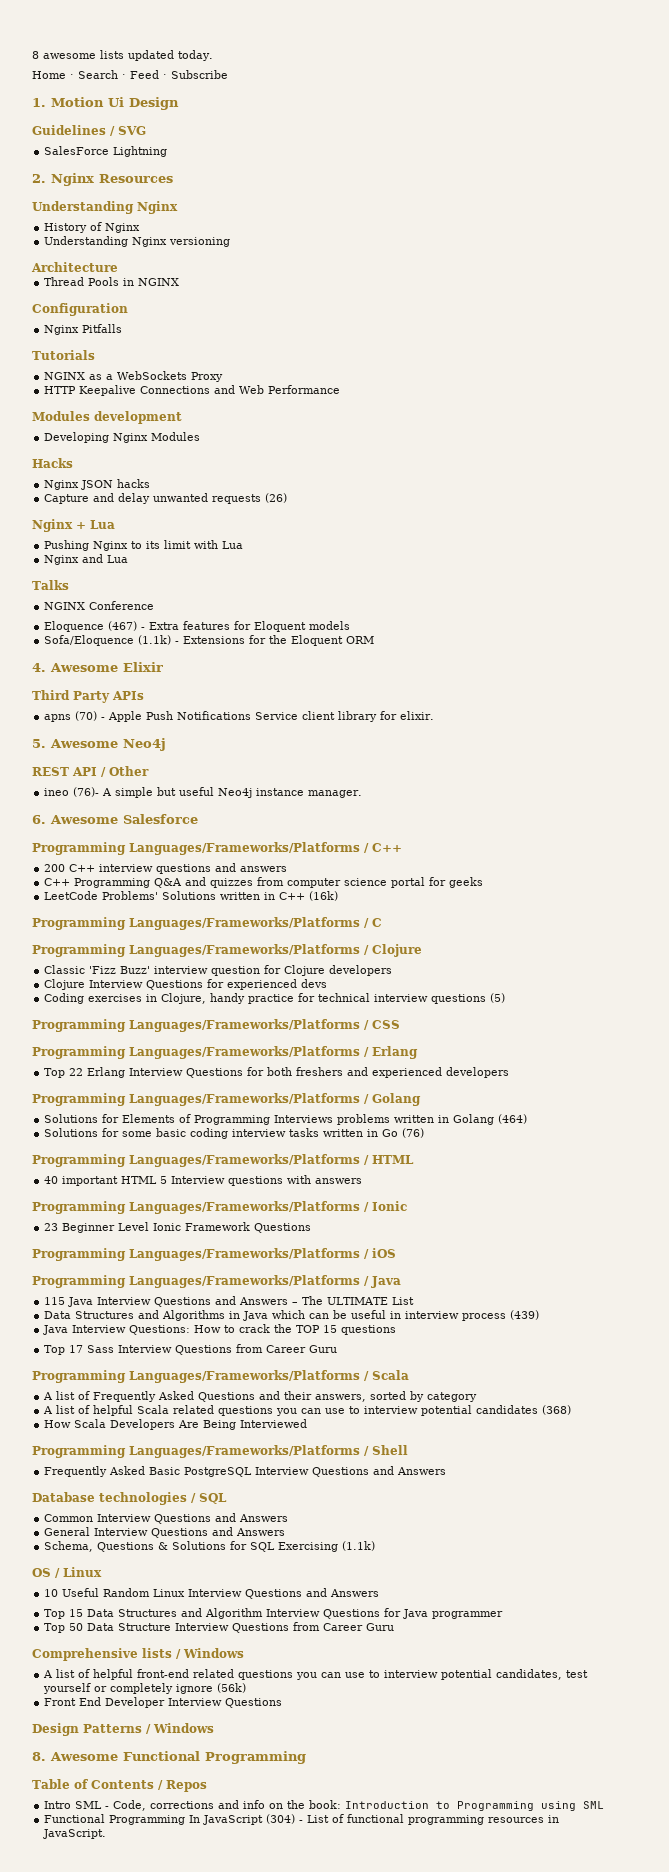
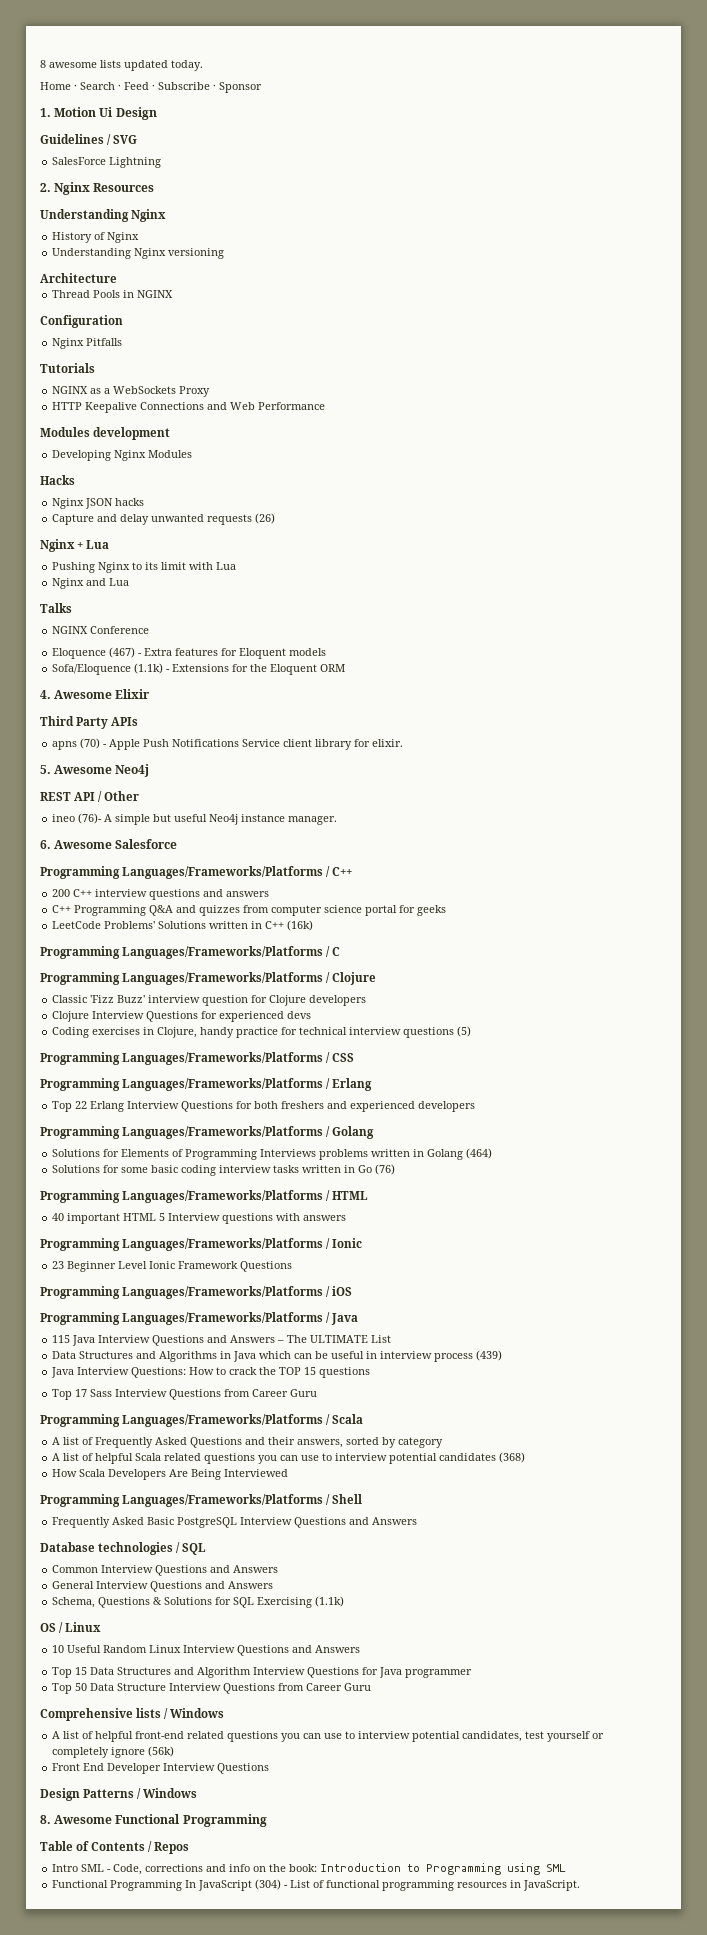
(228, 74) none -> [213,82,262,93] · Sponsor

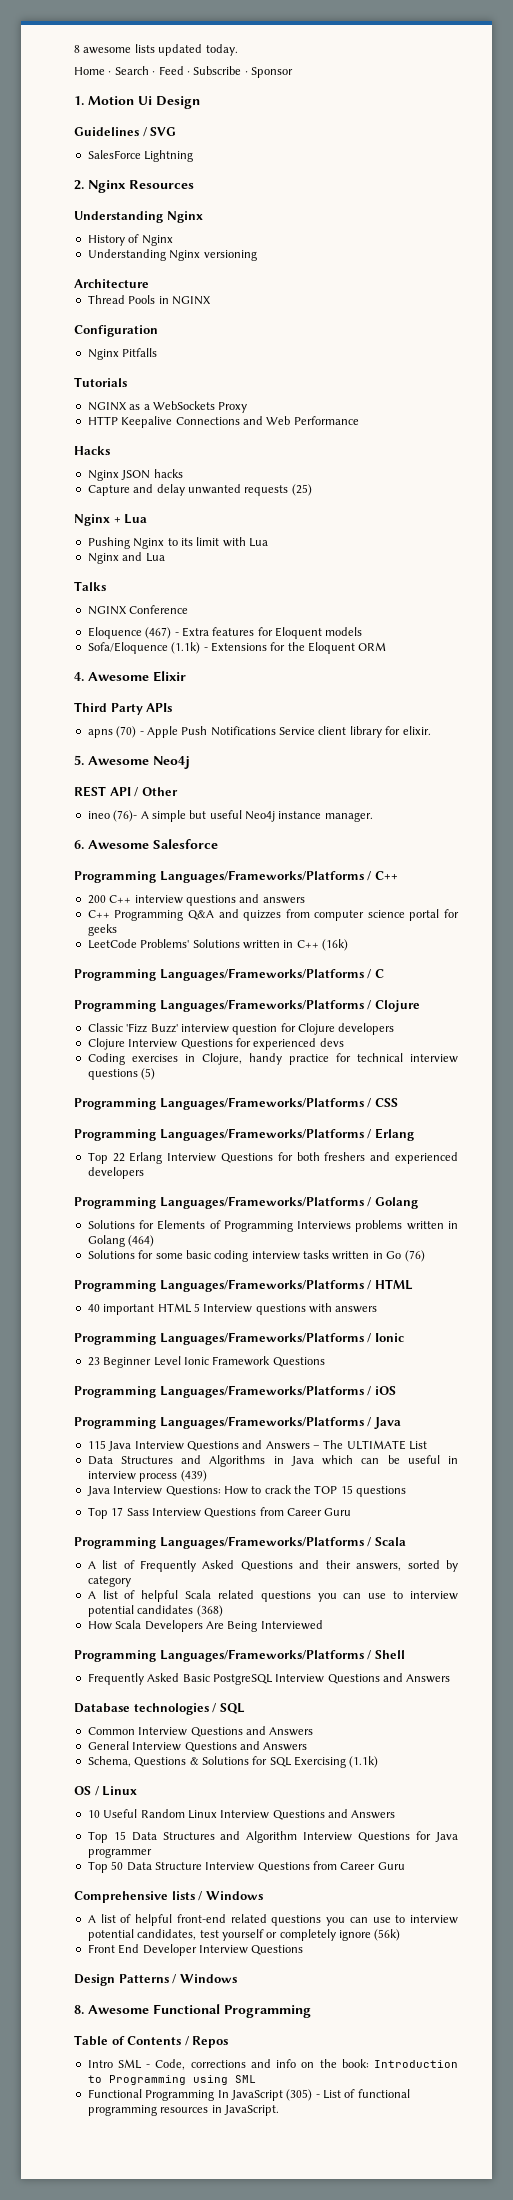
[40,427,171,440] [52,450,193,461] // Modules development // Developing Nginx Modules -> (359, 420) none
[255,513,276,524] (26) -> [291,484,312,496] (25)
[255,1879,282,1890] (304) -> [286,2089,313,2101] (305)

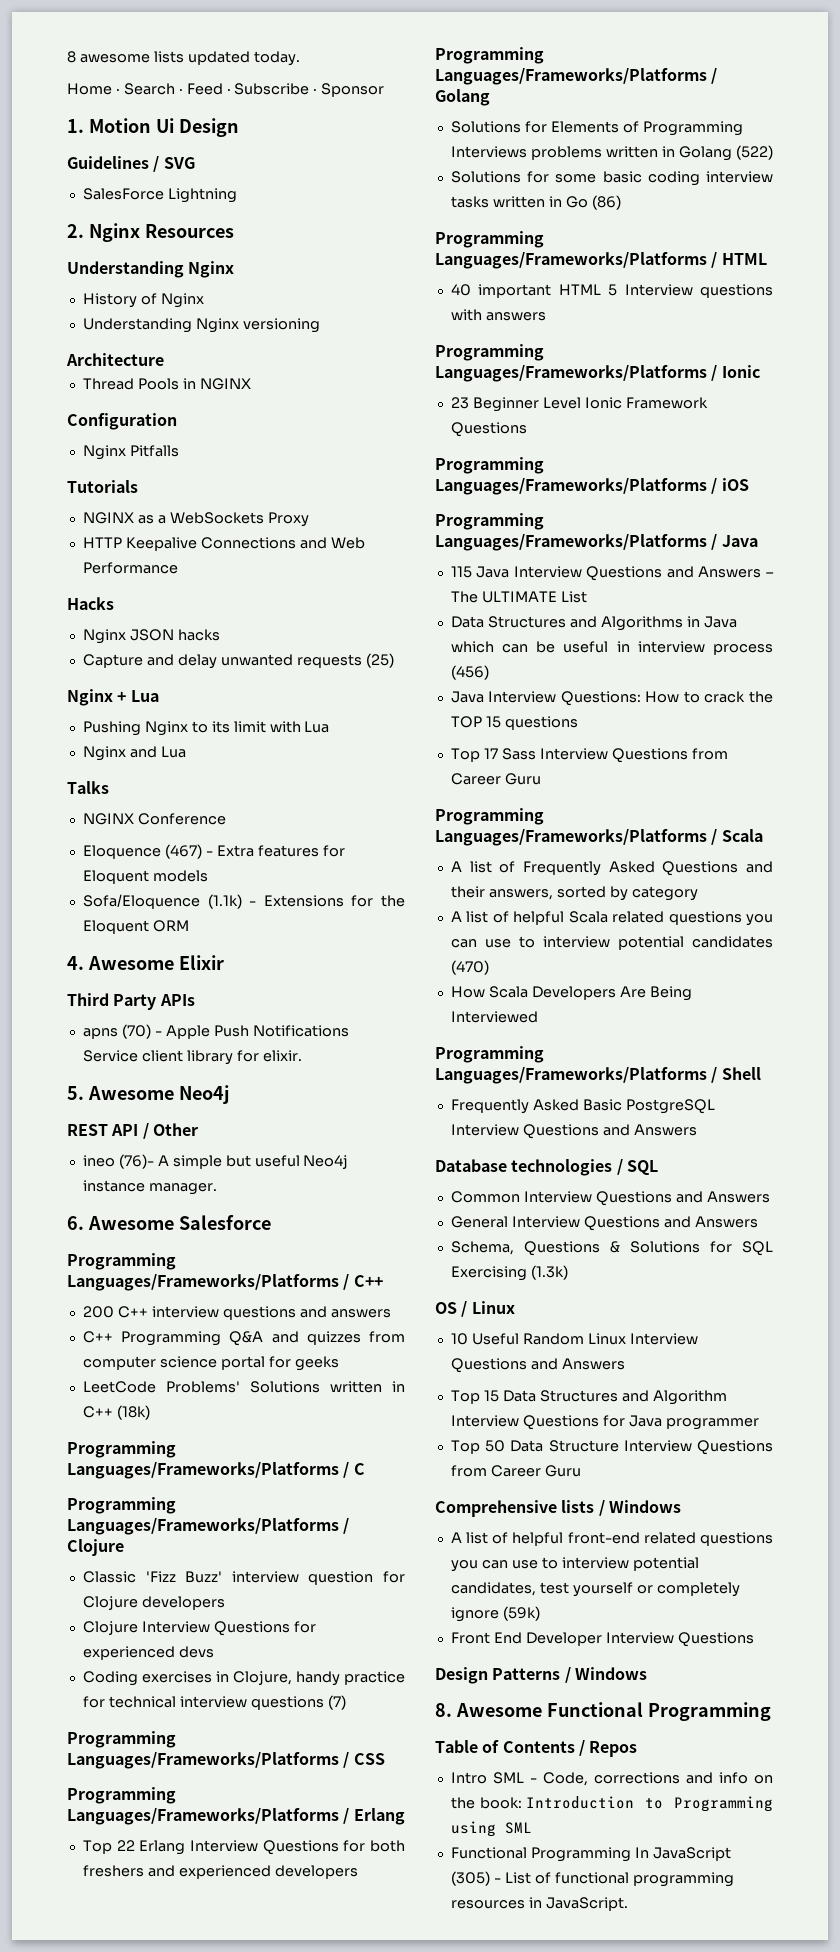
[322,939,348,951] (16k) -> [116,1405,150,1420] (18k)
[141,1068,156,1080] (5) -> [327,1695,346,1710] (7)
[128,1235,155,1247] (464) -> [735,145,773,160] (522)
[404,1250,425,1262] (76) -> [591,195,621,210] (86)
[180,1470,207,1482] (439) -> [450,665,489,680] (456)
[196,1605,223,1617] (368) -> [450,960,489,975] (470)
[349,1756,379,1768] (1.1k) -> [530,1265,568,1280] (1.3k)
[374,1929,401,1941] (56k) -> [502,1606,540,1621] (59k)

